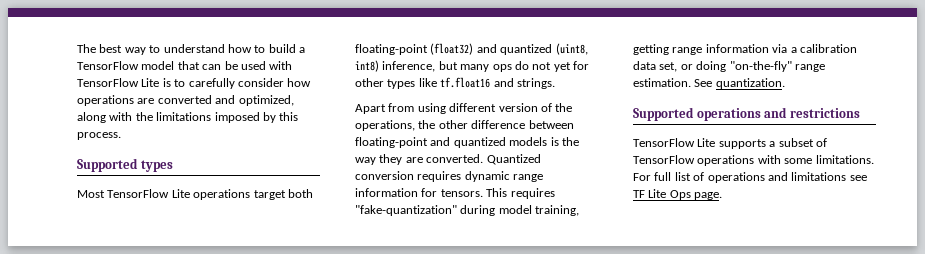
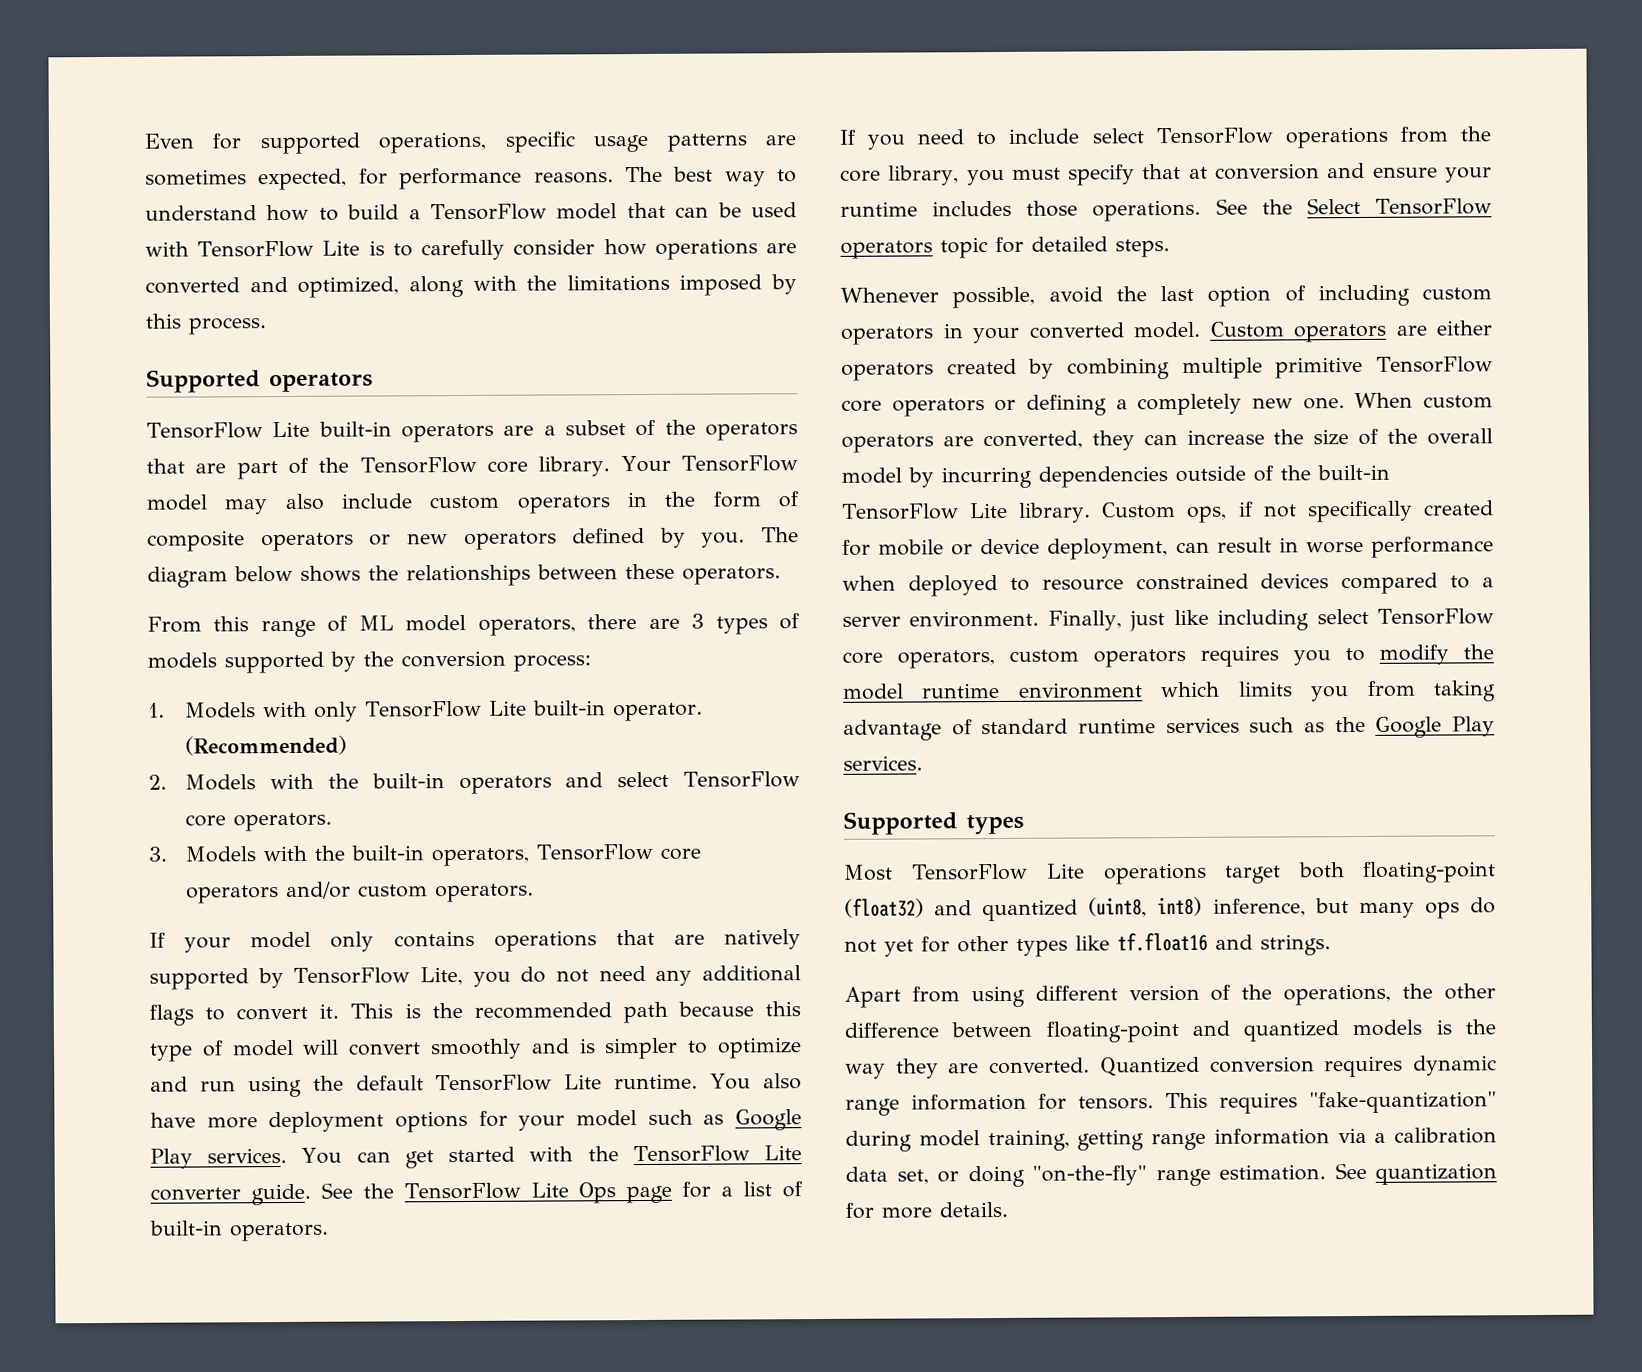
(77, 48) none -> [144,131,796,155] [145,167,614,191] Even for supported operations, specific usage patterns are sometimes expected, for performance reasons.
(121, 136) none -> [146,369,373,393] [146,419,799,443] [146,455,799,480] [146,491,800,515] [147,527,799,552] [147,563,781,588] [147,613,800,638] [147,650,591,674] [148,700,704,722] [185,735,348,756] [148,771,801,795] [185,812,333,832] [148,843,702,867] [186,881,535,904] [149,929,801,953] [149,965,801,990] [149,1001,802,1026] [149,1037,802,1062] [150,1073,802,1098] [150,1109,802,1134] [150,1145,803,1169] [150,1181,804,1206] [149,1220,329,1242] [839,126,1491,150] [840,162,1492,186] [840,197,1493,222] [840,236,1170,259] [840,284,1492,309] [840,320,1493,345] [841,356,1494,381] [841,392,1493,417] [841,428,1493,453] [841,464,1390,489] [841,500,1494,523] [842,536,1494,560] [842,572,1494,597] [842,608,1495,632] [842,644,1494,669] [842,680,1496,702] [843,716,1495,741] [843,755,923,771] // Supported operators // TensorFlow Lite built-in operators are a subset of the operators that are part of the TensorFlow core library. Your TensorFlow model may also include custom operators in the form of composite operators or new operators defined by you. The diagram below shows the relationships between these operators. // From this range of ML model operators, there are 3 types of models supported by the conversion process: // 1. Models with only TensorFlow Lite built-in operator. (Recommended) // 2. Models with the built-in operators and select TensorFlow core operators. // 3. Models with the built-in operators, TensorFlow core operators and/or custom operators. // If your model only contains operations that are natively supported by TensorFlow Lite, you do not need any additional flags to convert it. This is the recommended path because this type of model will convert smoothly and is simpler to optimize and run using the default TensorFlow Lite runtime. You also have more deployment options for your model such as Google Play services. You can get started with the TensorFlow Lite converter guide. See the TensorFlow Lite Ops page for a list of built-in operators. // If you need to include select TensorFlow operations from the core library, you must specify that at conversion and ensure your runtime includes those operations. See the Select TensorFlow operators topic for detailed steps. // Whenever possible, avoid the last option of including custom operators in your converted model. Custom operators are either operators created by combining multiple primitive TensorFlow core operators or defining a completely new one. When custom operators are converted, they can increase the size of the overall model by incurring dependencies outside of the built-in TensorFlow Lite library. Custom ops, if not specifically created for mobile or device deployment, can result in worse performance when deployed to resource constrained devices compared to a server environment. Finally, just like including select TensorFlow core operators, custom operators requires you to modify the model runtime environment which limits you from taking advantage of standard runtime services such as the Google Play services.
[715,78,785,89] [633,107,860,121] [633,138,827,149] [633,155,874,166] [633,172,867,183] [633,189,723,200] quantization. // Supported operations and restrictions // TensorFlow Lite supports a subset of TensorFlow operations with some limitations. For full list of operations and limitations see TF Lite Ops page. -> [1375,1163,1497,1185] [845,1201,1008,1219] quantization for more details.

